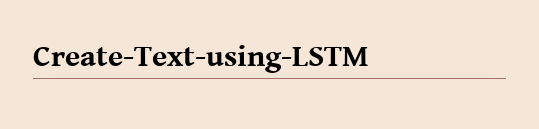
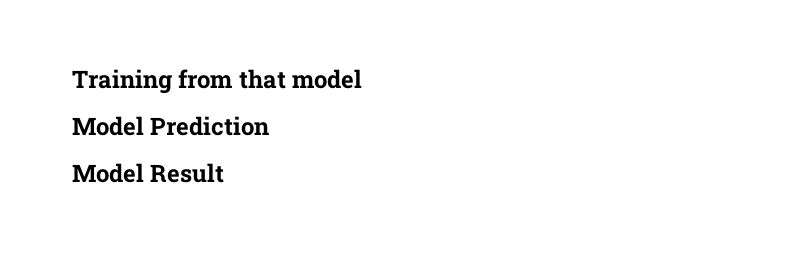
[33,45,369,73] Create-Text-using-LSTM -> [72,69,363,94] [72,116,270,136] [72,163,225,183] Training from that model // Model Prediction // Model Result

